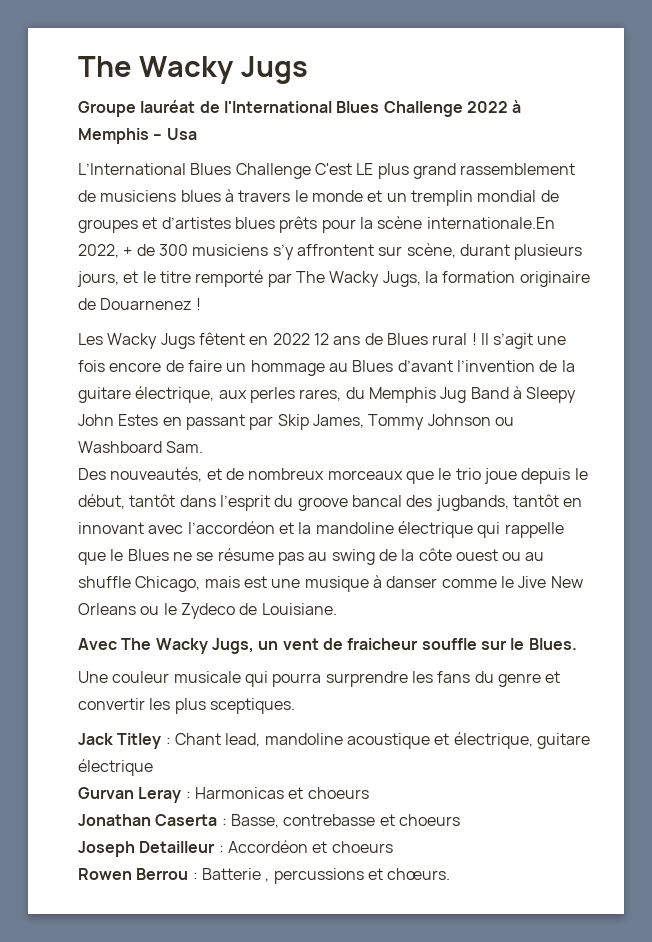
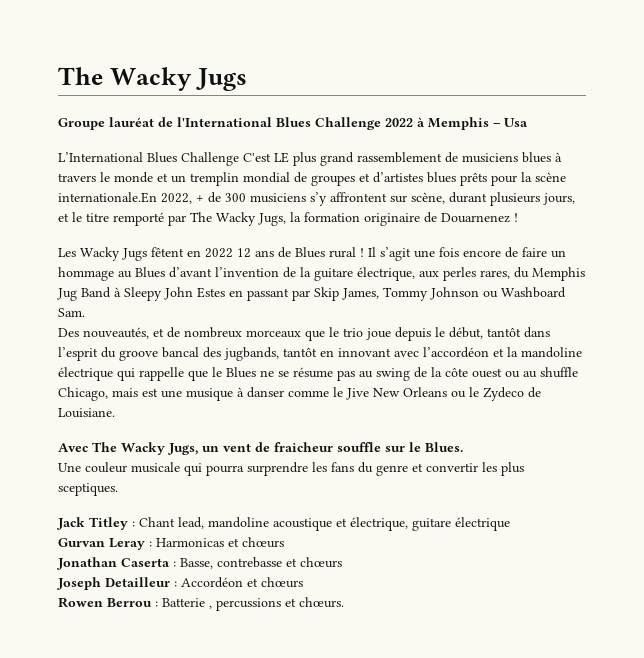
[307,787,369,799] choeurs -> [242,537,284,548] chœurs
[398,814,460,826] choeurs -> [300,557,342,568] chœurs
[331,841,393,853] choeurs -> [261,577,303,588] chœurs

